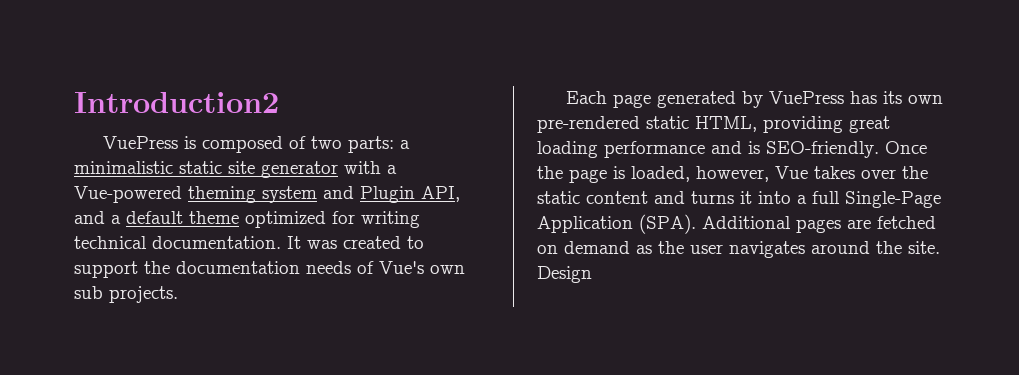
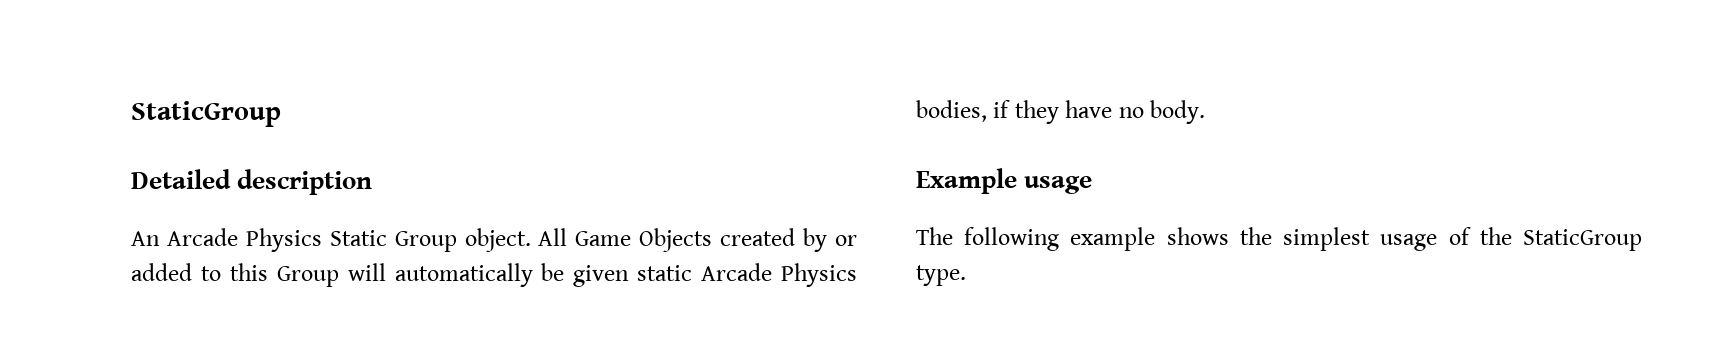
[74,92,279,113] [102,136,410,153] [74,161,397,178] [74,186,460,203] [74,211,420,228] [74,236,424,249] [74,261,465,278] [74,286,178,303] [565,91,943,108] [537,116,890,133] [537,141,927,158] [537,166,928,183] [537,191,941,208] [537,214,936,234] [537,241,940,258] [537,266,592,283] Introduction2 // VuePress is composed of two parts: a minimalistic static site generator with a Vue-powered theming system and Plugin API, and a default theme optimized for writing technical documentation. It was created to support the documentation needs of Vue's own sub projects. // Each page generated by VuePress has its own pre-rendered static HTML, providing great loading performance and is SEO-friendly. Once the page is loaded, however, Vue takes over the static content and turns it into a full Single-Page Application (SPA). Additional pages are fetched on demand as the user navigates around the site. Design -> [131,101,281,127] [131,169,373,195] [131,228,857,252] [131,263,857,287] [916,100,1206,124] [916,168,1093,194] [916,227,1642,251] [916,265,966,286] StaticGroup // Detailed description // An Arcade Physics Static Group object. All Game Objects created by or added to this Group will automatically be given static Arcade Physics bodies, if they have no body. // Example usage // The following example shows the simplest usage of the StaticGroup type.

